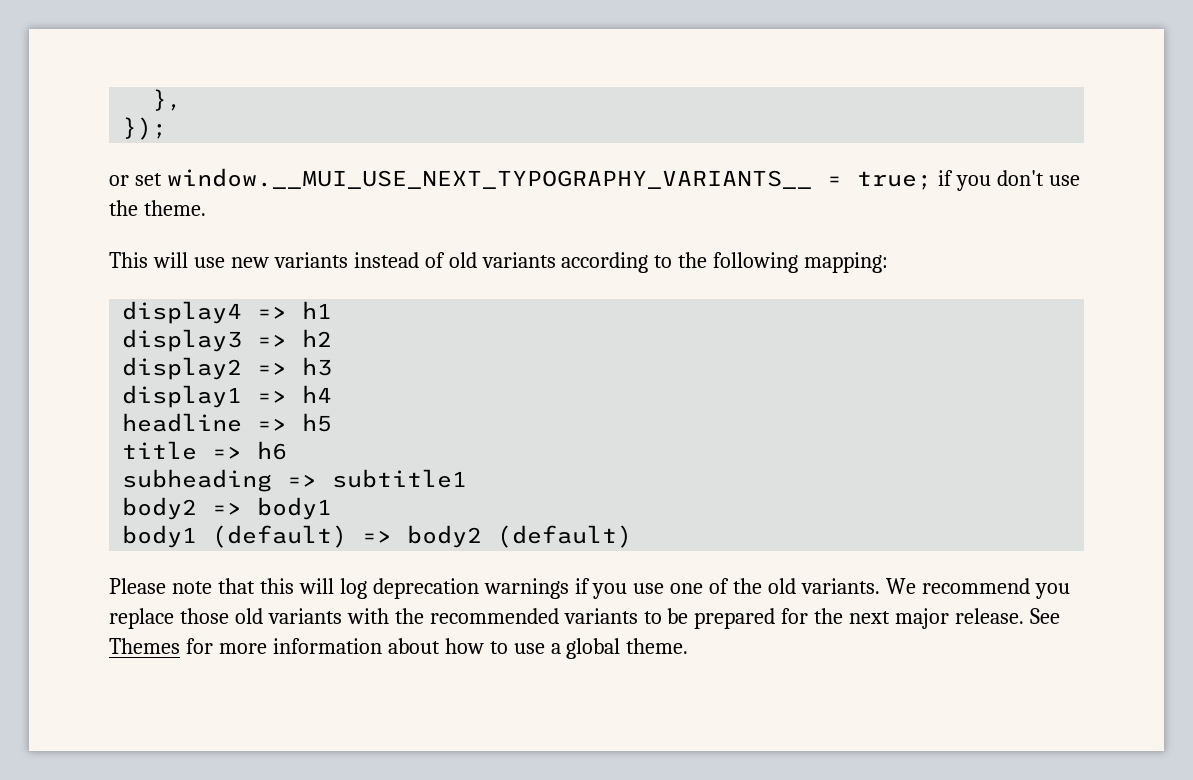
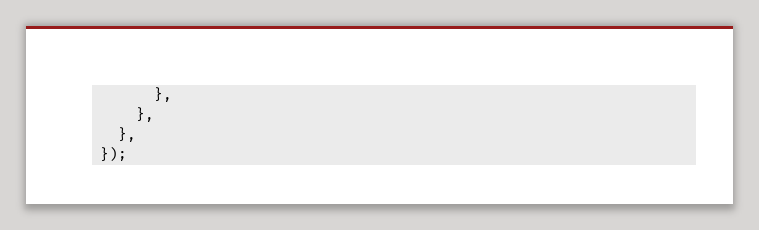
[152,89,183,111] }, -> [154,87,173,102] [136,107,155,122] [118,127,137,142] }, // }, // },
[109,168,1080,191] [109,200,206,216] [109,252,889,273] [122,301,333,324] [122,329,333,352] [122,357,333,380] [122,385,333,408] [122,413,333,432] [122,441,288,460] [122,469,468,492] [122,497,333,520] [122,525,633,548] [109,578,1070,599] [109,608,1061,629] [109,638,689,659] // or set window.__MUI_USE_NEXT_TYPOGRAPHY_VARIANTS__ = true; if you don't use the theme. // This will use new variants instead of old variants according to the following mapping: // display4 => h1 // display3 => h2 // display2 => h3 // display1 => h4 // headline => h5 // title => h6 // subheading => subtitle1 // body2 => body1 // body1 (default) => body2 (default) // Please note that this will log deprecation warnings if you use one of the old variants. We recommend you replace those old variants with the recommended variants to be prepared for the next major release. See Themes for more information about how to use a global theme. -> (128, 154) none

